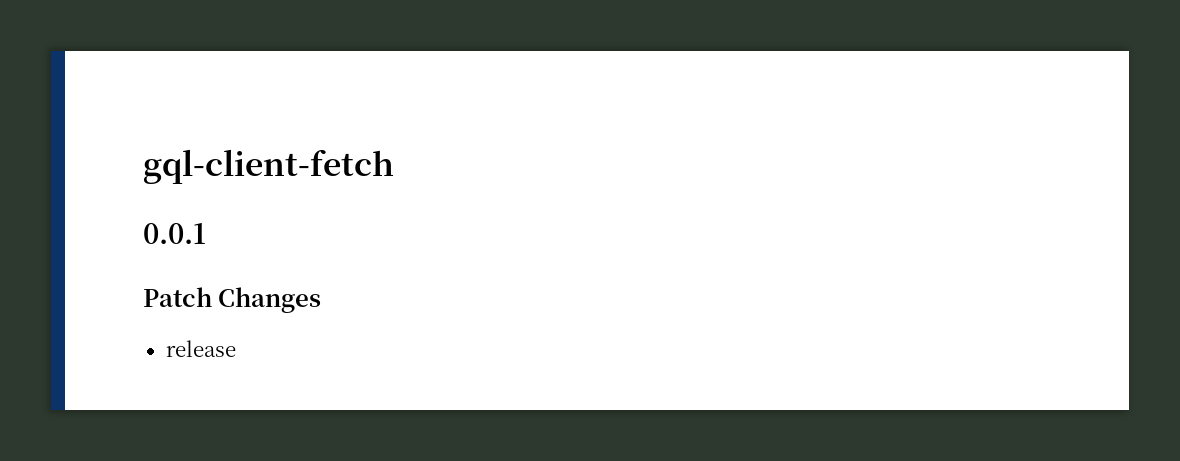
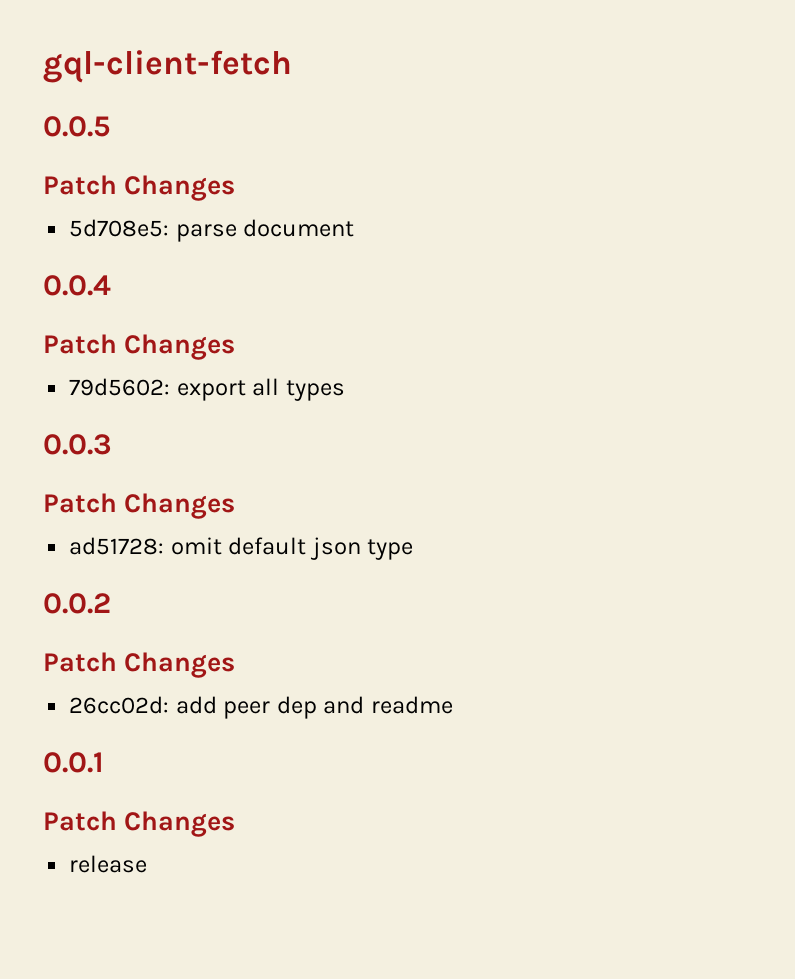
(394, 166) none -> [43,116,110,137] [43,175,236,201] [69,219,355,242] [43,275,111,296] [43,334,236,360] [69,378,345,401] [43,434,112,455] [43,493,236,519] [69,537,414,560] [43,593,111,614] [43,652,236,678] [69,696,453,719] // 0.0.5 // Patch Changes // 5d708e5: parse document // 0.0.4 // Patch Changes // 79d5602: export all types // 0.0.3 // Patch Changes // ad51728: omit default json type // 0.0.2 // Patch Changes // 26cc02d: add peer dep and readme

